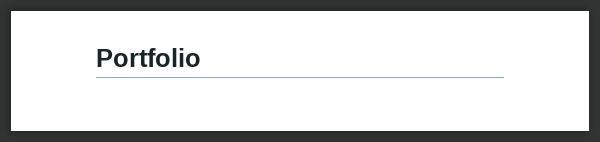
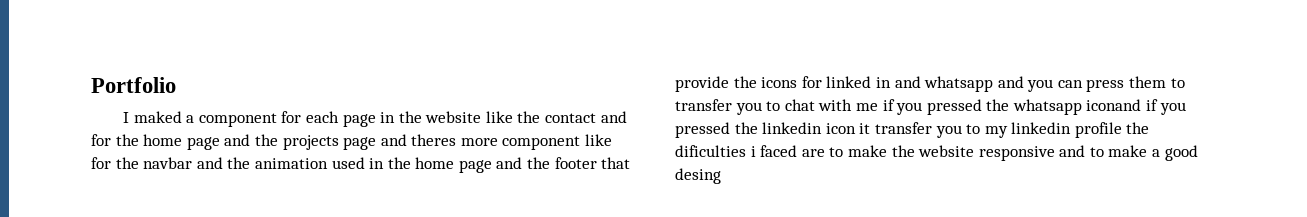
(201, 57) none -> [122,111,627,127] [91,134,613,150] [91,157,631,173] [675,76,1185,92] [675,99,1186,115] [675,122,1150,138] [675,145,1198,161] [675,168,721,184] // I maked a component for each page in the website like the contact and for the home page and the projects page and theres more component like for the navbar and the animation used in the home page and the footer that provide the icons for linked in and whatsapp and you can press them to transfer you to chat with me if you pressed the whatsapp iconand if you pressed the linkedin icon it transfer you to my linkedin profile the dificulties i faced are to make the website responsive and to make a good desing

